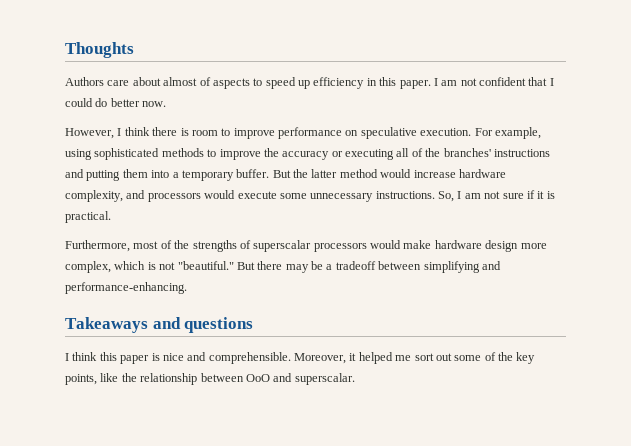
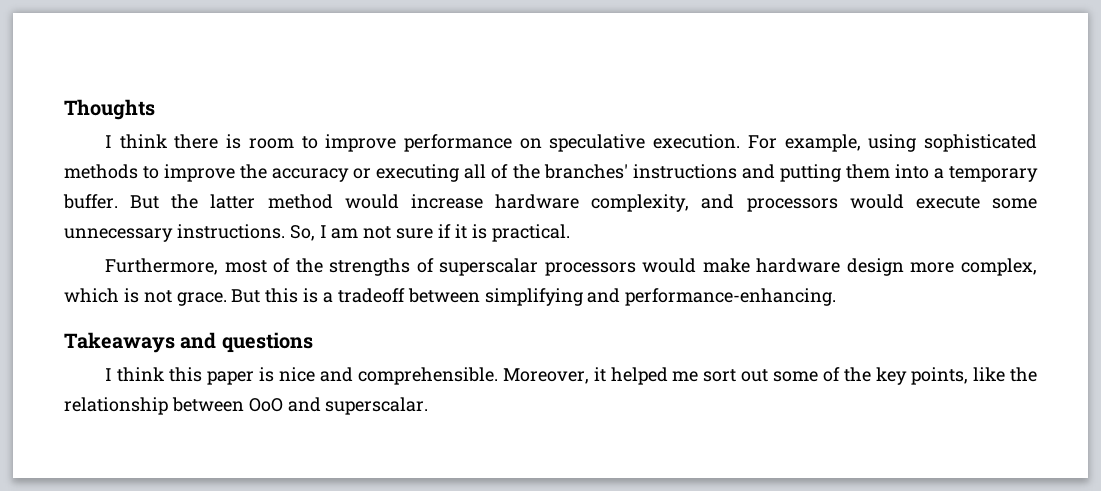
[65,77,554,89] [65,98,167,107] [65,128,114,139] Authors care about almost of aspects to speed up efficiency in this paper. I am not confident that I could do better now. // However, -> (155, 109) none
[177,261,323,273] "beautiful." But there may be -> [176,288,319,306] grace. But this is

